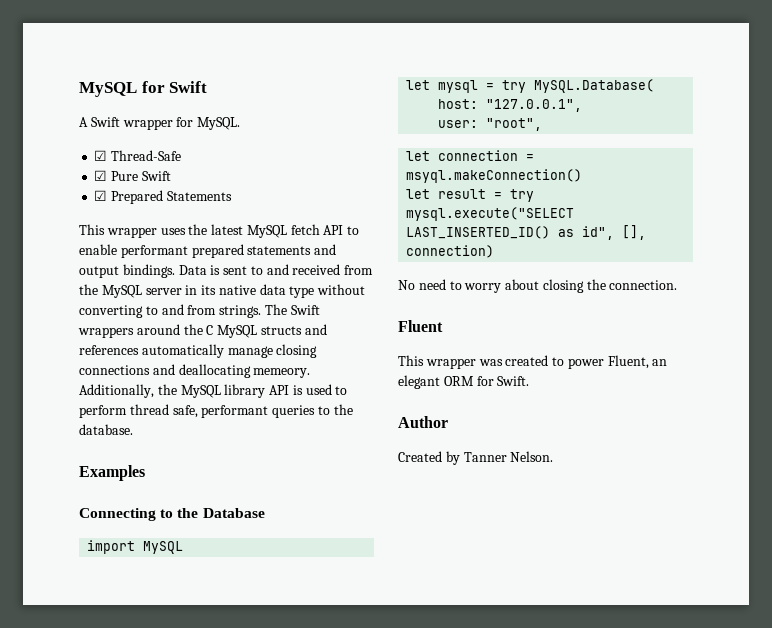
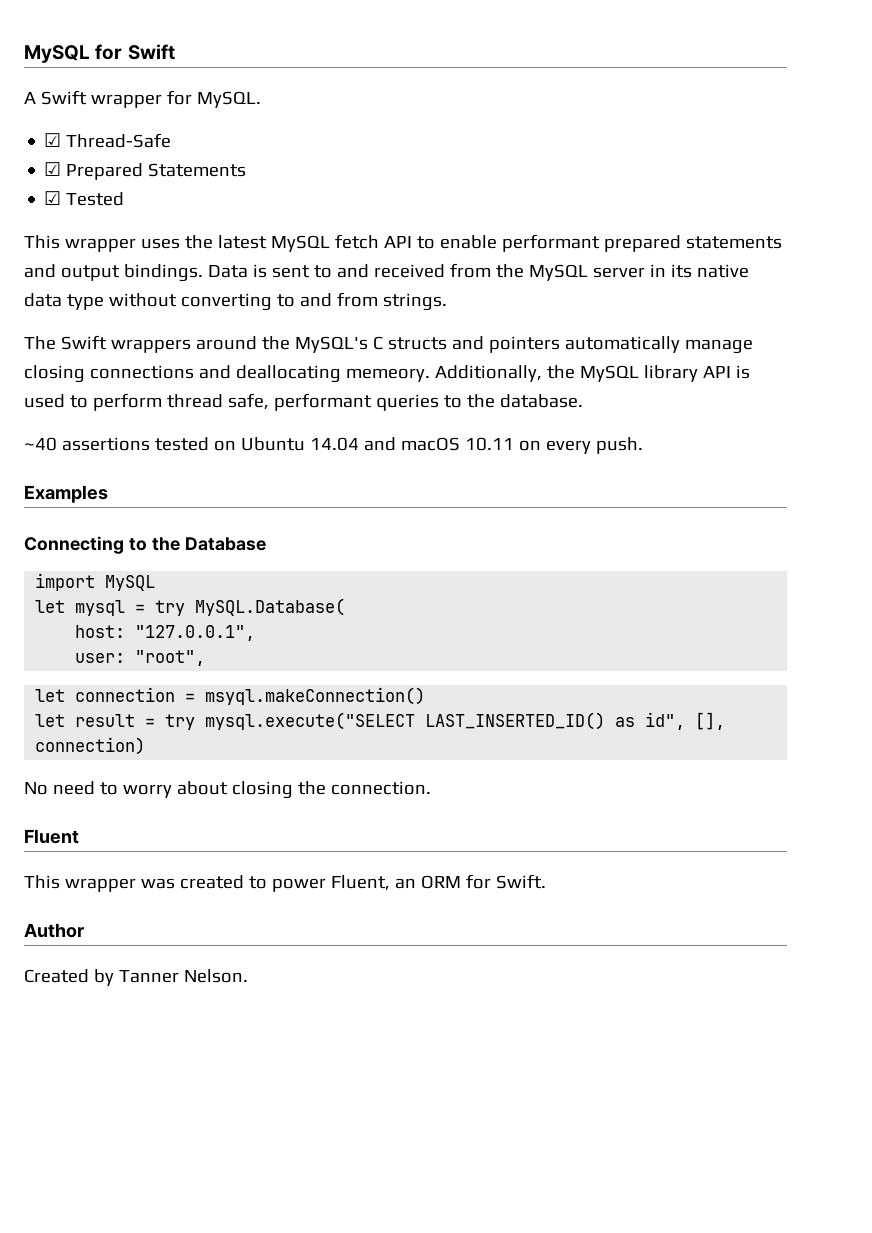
[111,171,171,181] [94,190,232,204] Pure Swift // ☑ Prepared Statements -> [66,163,247,180] [44,191,125,206] Prepared Statements // ☑ Tested
(262, 311) none -> (447, 302) //
[206,325,258,338] C MySQL -> [294,336,383,353] MySQL's C
[79,345,139,355] references -> [488,336,560,353] pointers
(133, 429) none -> [24,437,643,454] // ~40 assertions tested on Ubuntu 14.04 and macOS 10.11 on every push.
[398,375,440,389] elegant -> (416, 883) none

